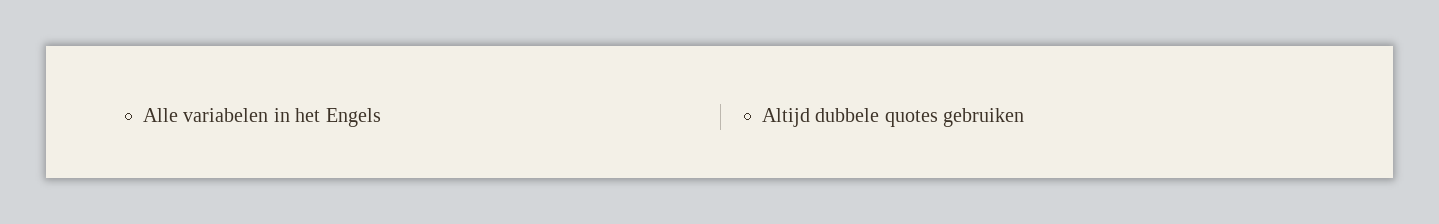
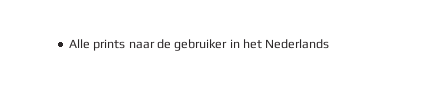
[183,108,381,127] [762,108,1025,127] variabelen in het Engels // Altijd dubbele quotes gebruiken -> [93,39,330,51] prints naar de gebruiker in het Nederlands

